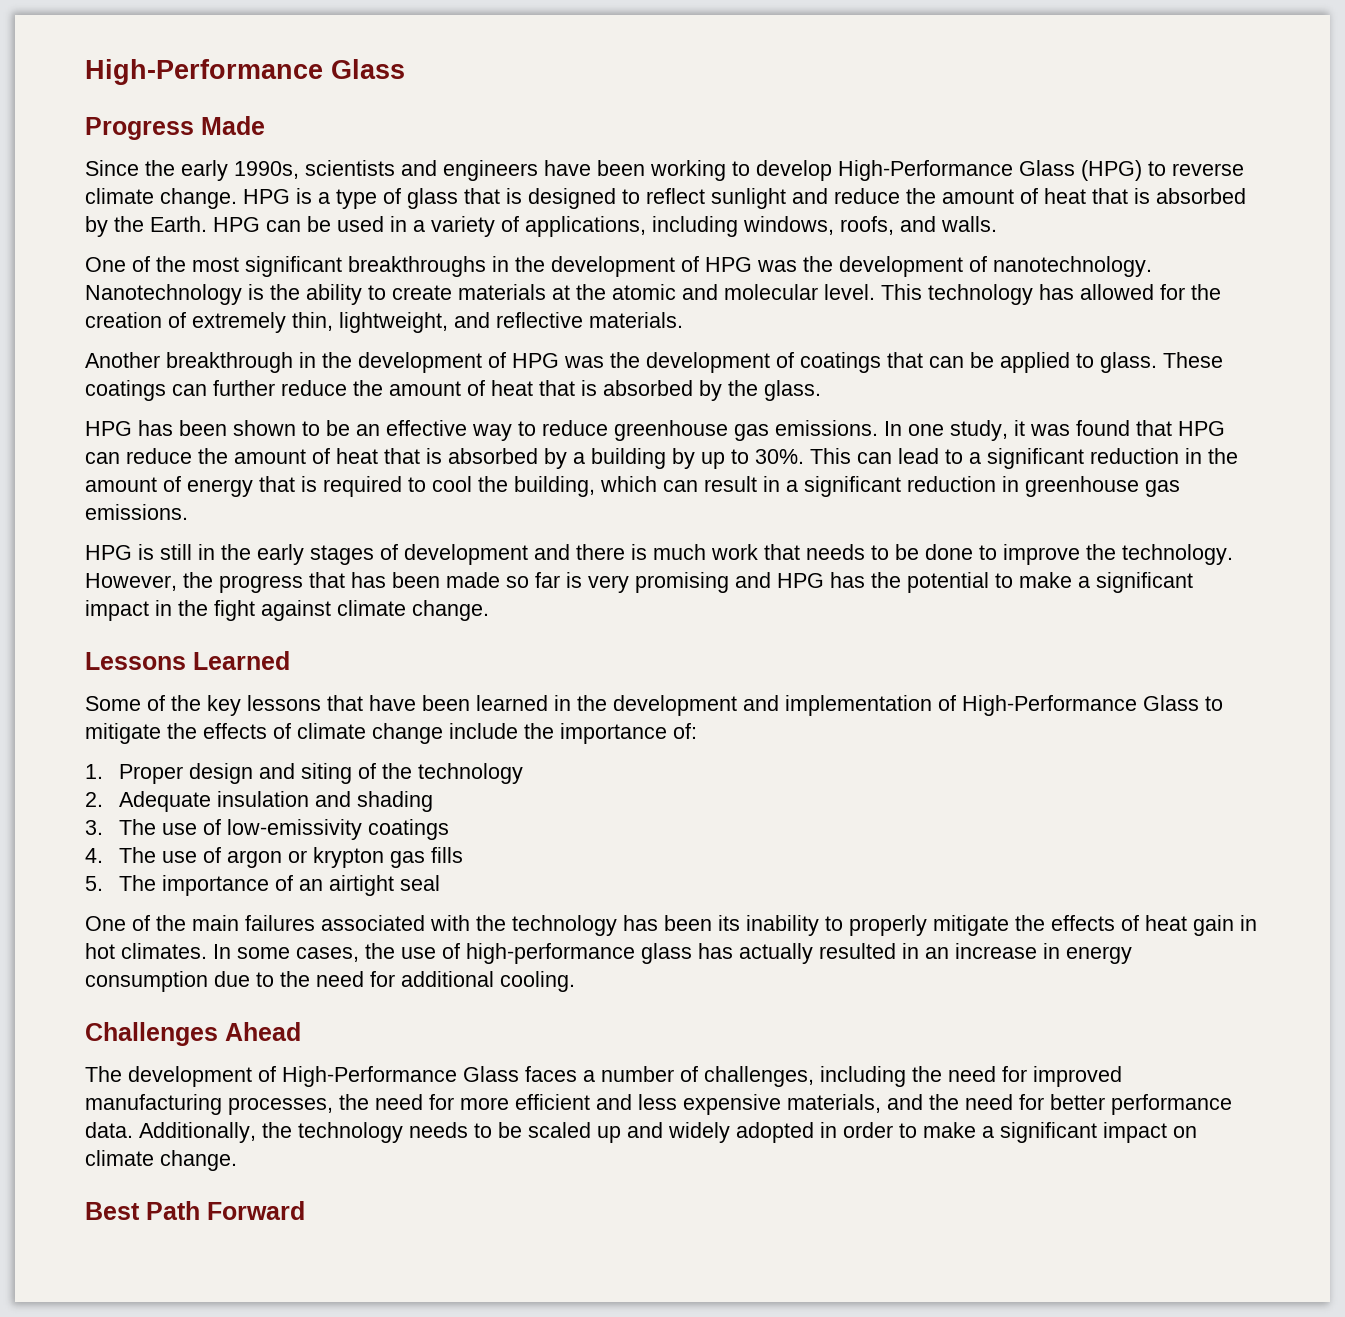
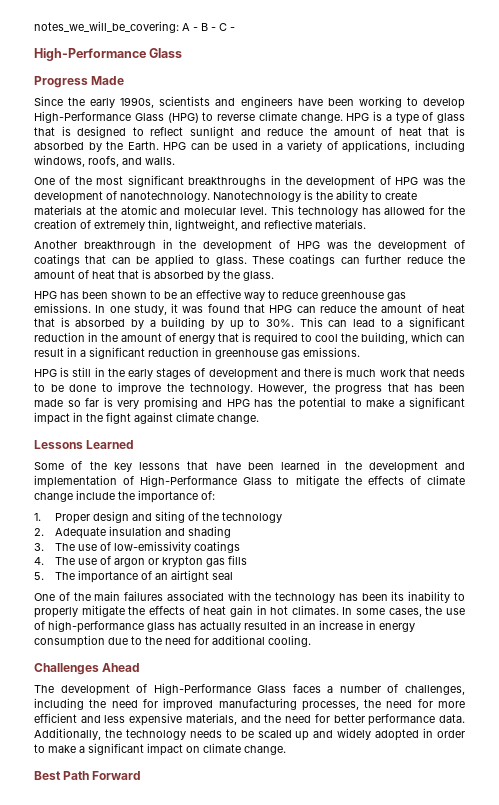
(85, 72) none -> [34,21,235,33] notes_we_will_be_covering: A - B - C - //

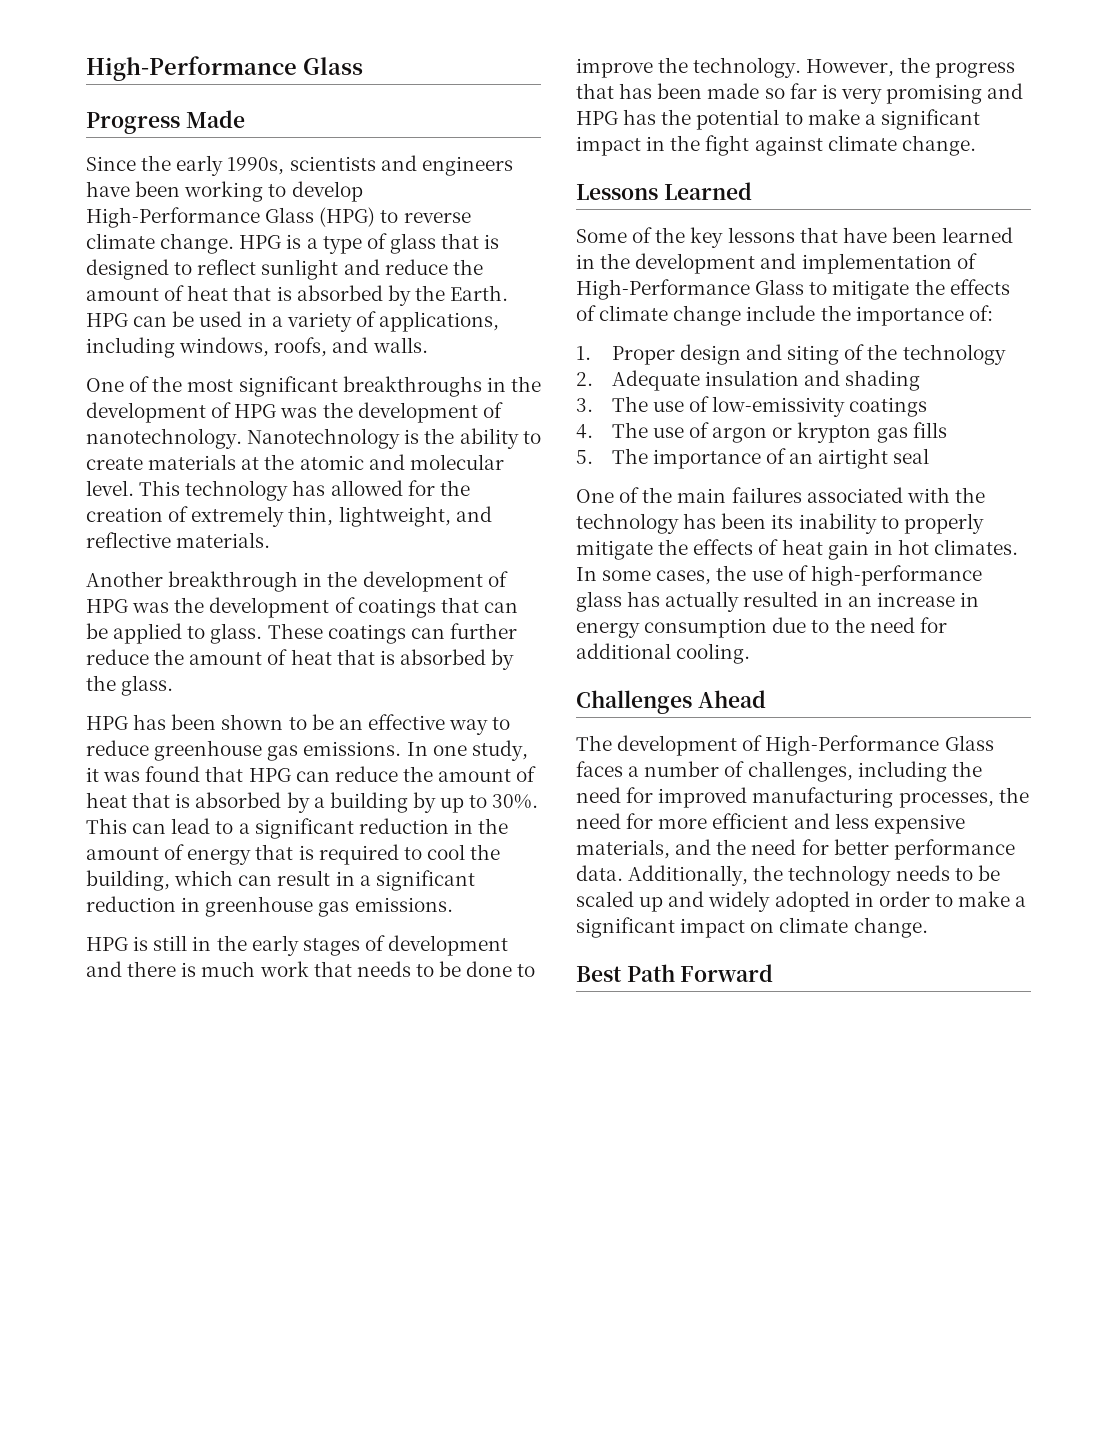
[34,21,235,33] notes_we_will_be_covering: A - B - C - // -> (86, 68) none

